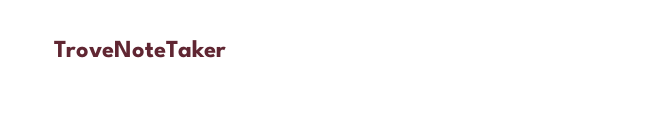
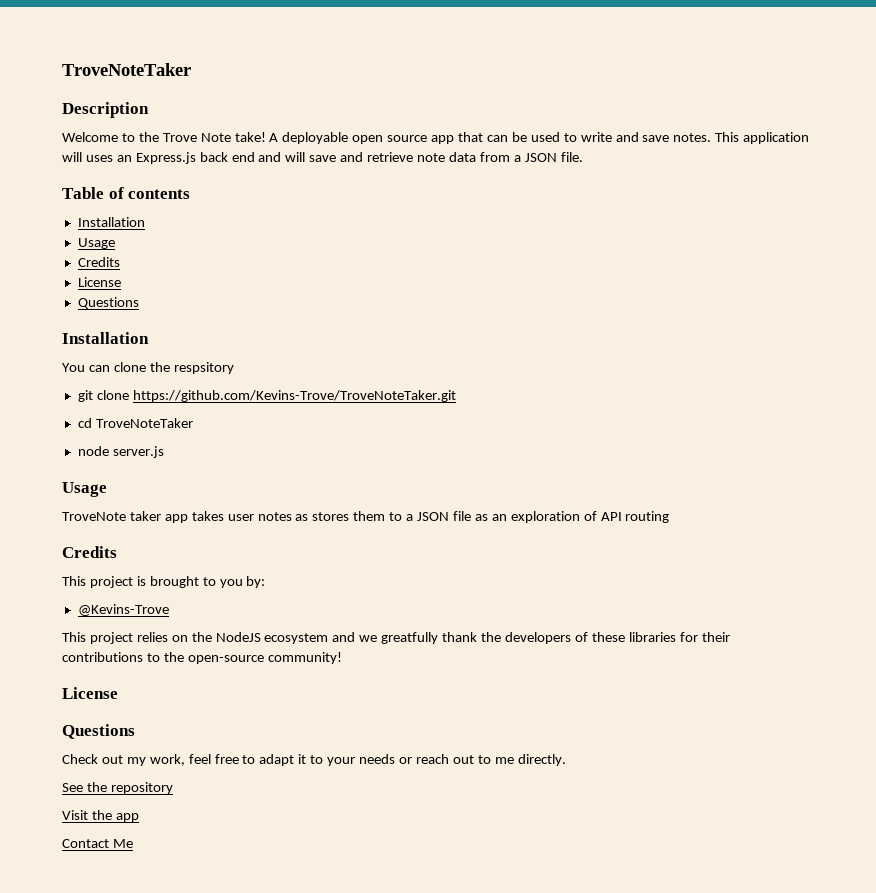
[54,40,226,58] TroveNoteTaker -> [62,63,191,76] [62,102,149,118] [62,132,810,144] [62,152,583,164] [62,187,191,199] [77,217,145,227] [77,238,115,249] [77,257,120,267] [77,277,121,287] [77,297,139,309] [62,332,149,344] [62,362,234,374] [77,390,456,402] [77,418,193,428] [77,446,164,458] [62,482,107,497] [62,511,670,523] [62,546,117,558] [62,576,266,588] [77,604,169,616] [62,632,730,644] [62,652,342,664] [62,687,118,699] [62,724,135,739] [62,754,566,766] [62,782,173,794] [62,810,139,822] [62,839,133,848] TroveNoteTaker // Description // Welcome to the Trove Note take! A deployable open source app that can be used to write and save notes. This application will uses an Express.js back end and will save and retrieve note data from a JSON file. // Table of contents // Installation // Usage // Credits // License // Questions // Installation // You can clone the respsitory // git clone https://github.com/Kevins-Trove/TroveNoteTaker.git // cd TroveNoteTaker // node server.js // Usage // TroveNote taker app takes user notes as stores them to a JSON file as an exploration of API routing // Credits // This project is brought to you by: // @Kevins-Trove // This project relies on the NodeJS ecosystem and we greatfully thank the developers of these libraries for their contributions to the open-source community! // License // Questions // Check out my work, feel free to adapt it to your needs or reach out to me directly. // See the repository // Visit the app // Contact Me

